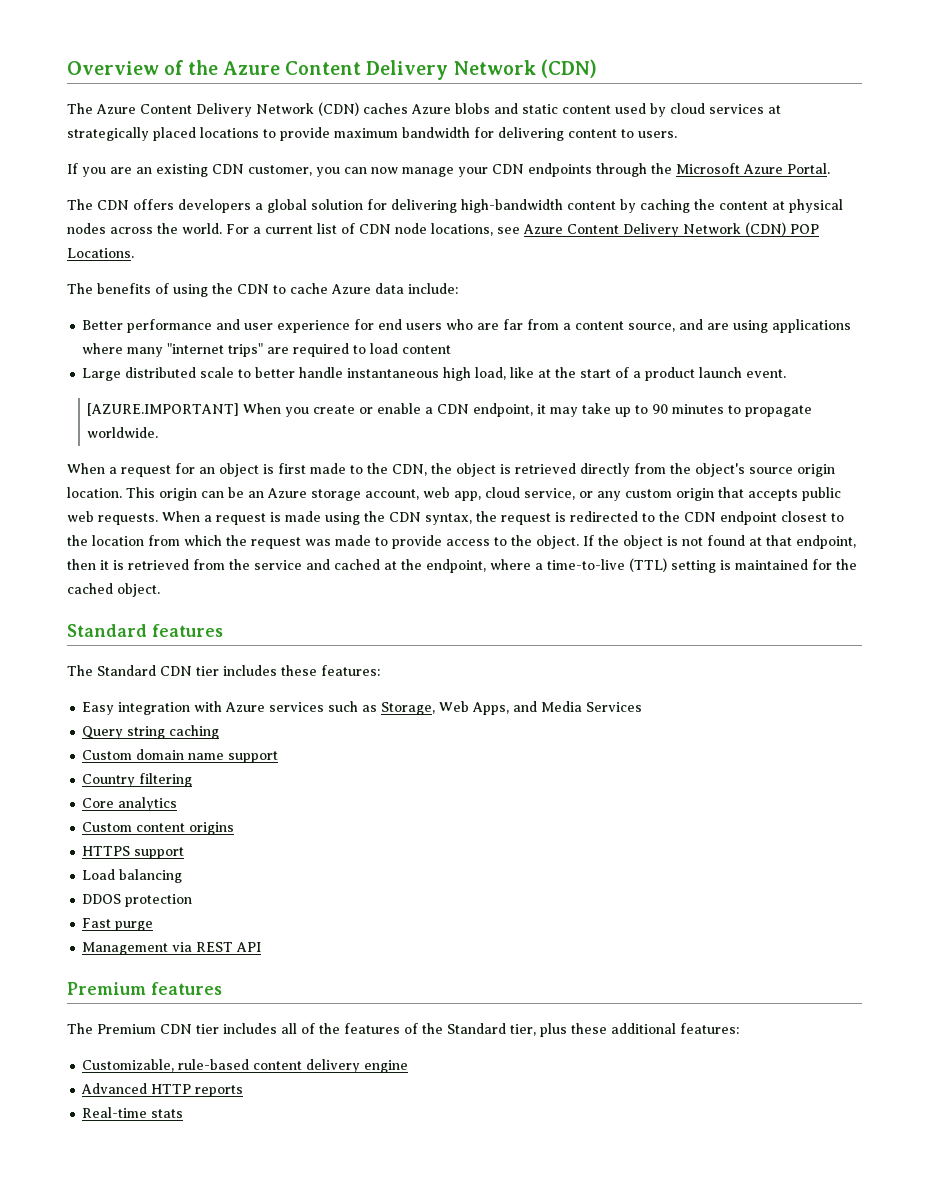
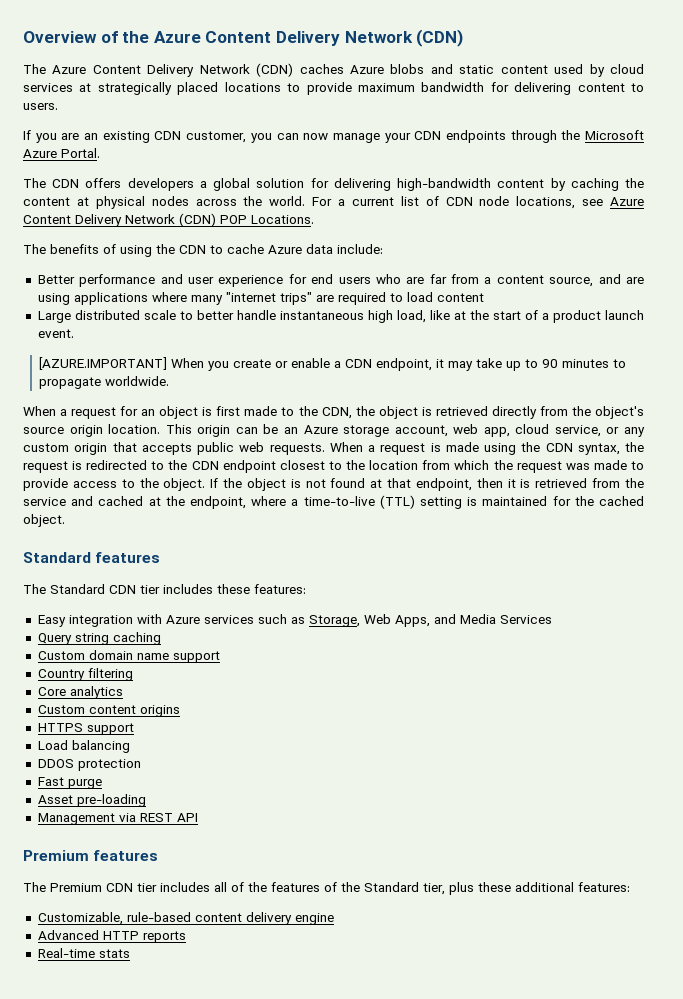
(154, 926) none -> [37,794,146,807] // Asset pre-loading

